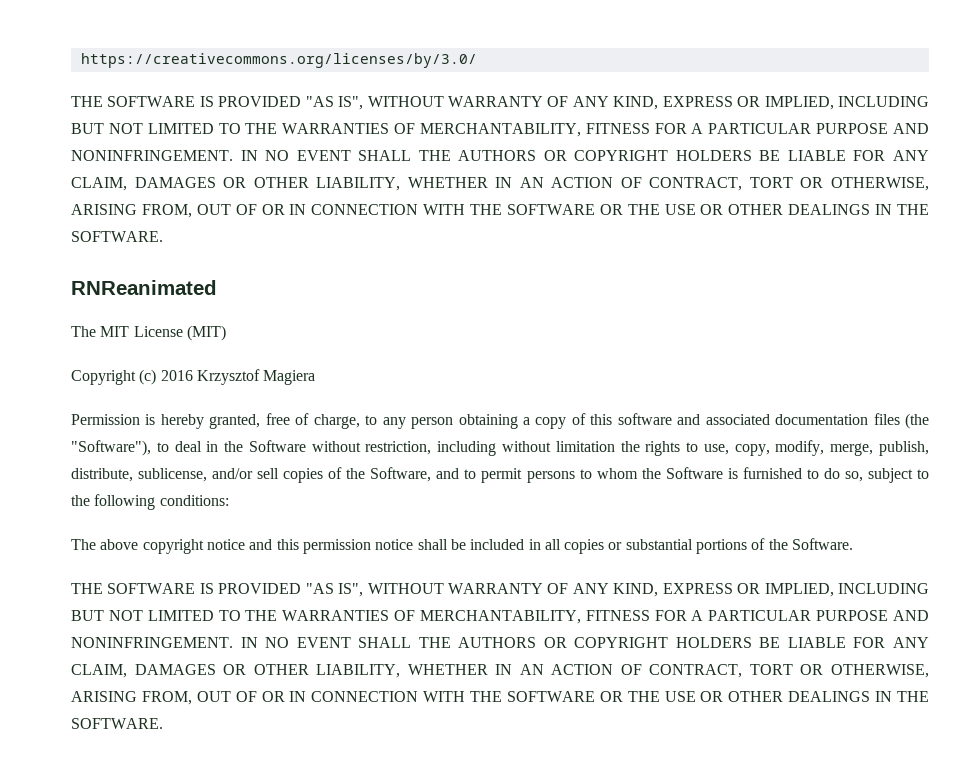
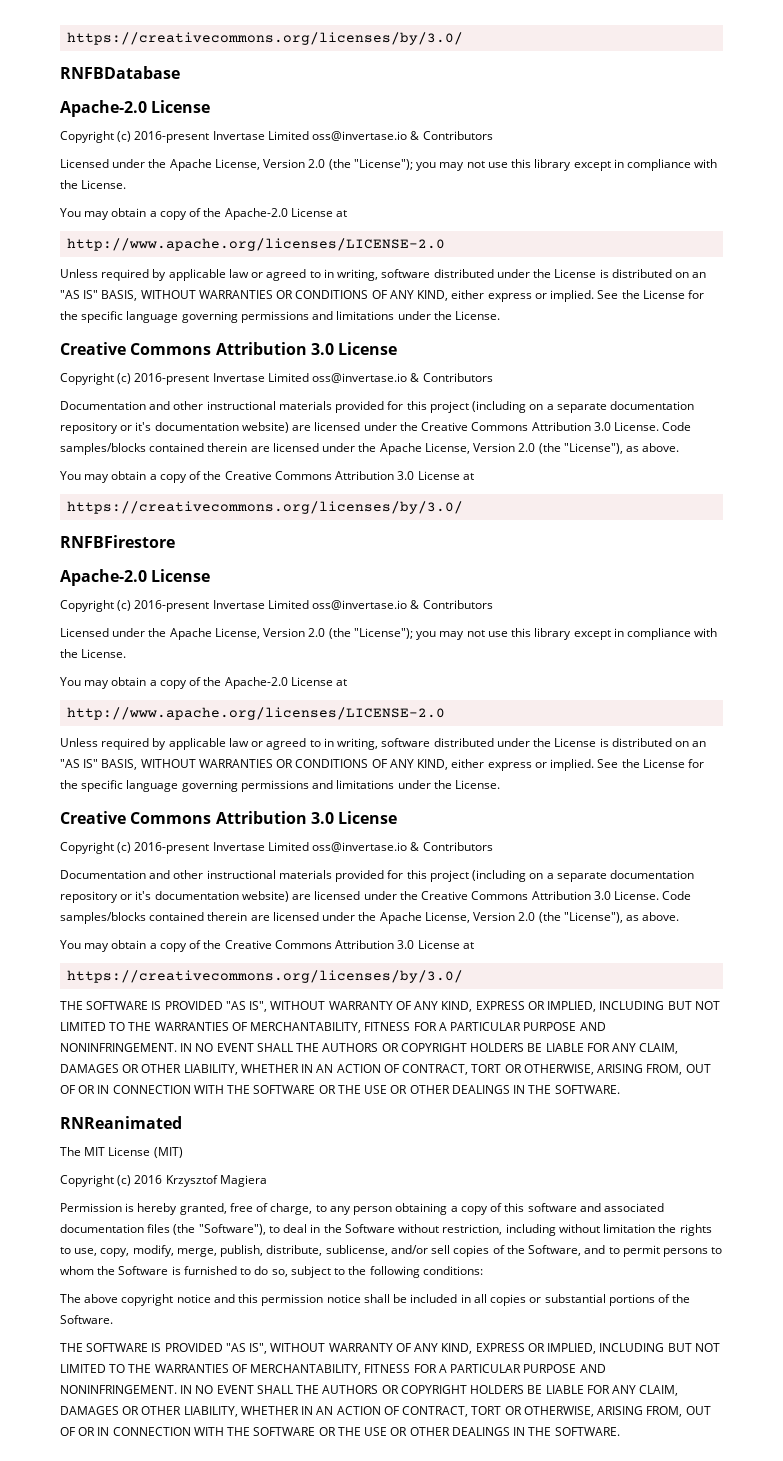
[80,53,477,68] https://creativecommons.org/licenses/by/3.0/ -> [67,32,464,45] [60,66,180,79] [60,100,211,117] [60,131,493,143] [60,159,718,171] [60,180,127,189] [60,208,348,220] [67,238,446,251] [60,269,707,281] [60,290,705,302] [60,311,501,323] [60,342,398,355] [60,373,493,385] [60,401,695,413] [60,422,692,434] [60,443,680,455] [60,471,474,483] [67,501,464,514] [60,535,175,548] [60,569,211,586] [60,600,493,612] [60,628,718,640] [60,649,127,658] [60,677,348,689] [67,707,446,720] [60,738,707,750] [60,759,705,771] [60,780,501,792] [60,811,398,824] [60,842,493,854] [60,870,695,882] [60,891,692,903] [60,912,680,924] [60,940,474,952] [67,970,464,983] https://creativecommons.org/licenses/by/3.0/ // RNFBDatabase // Apache-2.0 License // Copyright (c) 2016-present Invertase Limited oss@invertase.io & Contributors // Licensed under the Apache License, Version 2.0 (the "License"); you may not use this library except in compliance with the License. // You may obtain a copy of the Apache-2.0 License at // http://www.apache.org/licenses/LICENSE-2.0 // Unless required by applicable law or agreed to in writing, software distributed under the License is distributed on an "AS IS" BASIS, WITHOUT WARRANTIES OR CONDITIONS OF ANY KIND, either express or implied. See the License for the specific language governing permissions and limitations under the License. // Creative Commons Attribution 3.0 License // Copyright (c) 2016-present Invertase Limited oss@invertase.io & Contributors // Documentation and other instructional materials provided for this project (including on a separate documentation repository or it's documentation website) are licensed under the Creative Commons Attribution 3.0 License. Code samples/blocks contained therein are licensed under the Apache License, Version 2.0 (the "License"), as above. // You may obtain a copy of the Creative Commons Attribution 3.0 License at // https://creativecommons.org/licenses/by/3.0/ // RNFBFirestore // Apache-2.0 License // Copyright (c) 2016-present Invertase Limited oss@invertase.io & Contributors // Licensed under the Apache License, Version 2.0 (the "License"); you may not use this library except in compliance with the License. // You may obtain a copy of the Apache-2.0 License at // http://www.apache.org/licenses/LICENSE-2.0 // Unless required by applicable law or agreed to in writing, software distributed under the License is distributed on an "AS IS" BASIS, WITHOUT WARRANTIES OR CONDITIONS OF ANY KIND, either express or implied. See the License for the specific language governing permissions and limitations under the License. // Creative Commons Attribution 3.0 License // Copyright (c) 2016-present Invertase Limited oss@invertase.io & Contributors // Documentation and other instructional materials provided for this project (including on a separate documentation repository or it's documentation website) are licensed under the Creative Commons Attribution 3.0 License. Code samples/blocks contained therein are licensed under the Apache License, Version 2.0 (the "License"), as above. // You may obtain a copy of the Creative Commons Attribution 3.0 License at // https://creativecommons.org/licenses/by/3.0/

